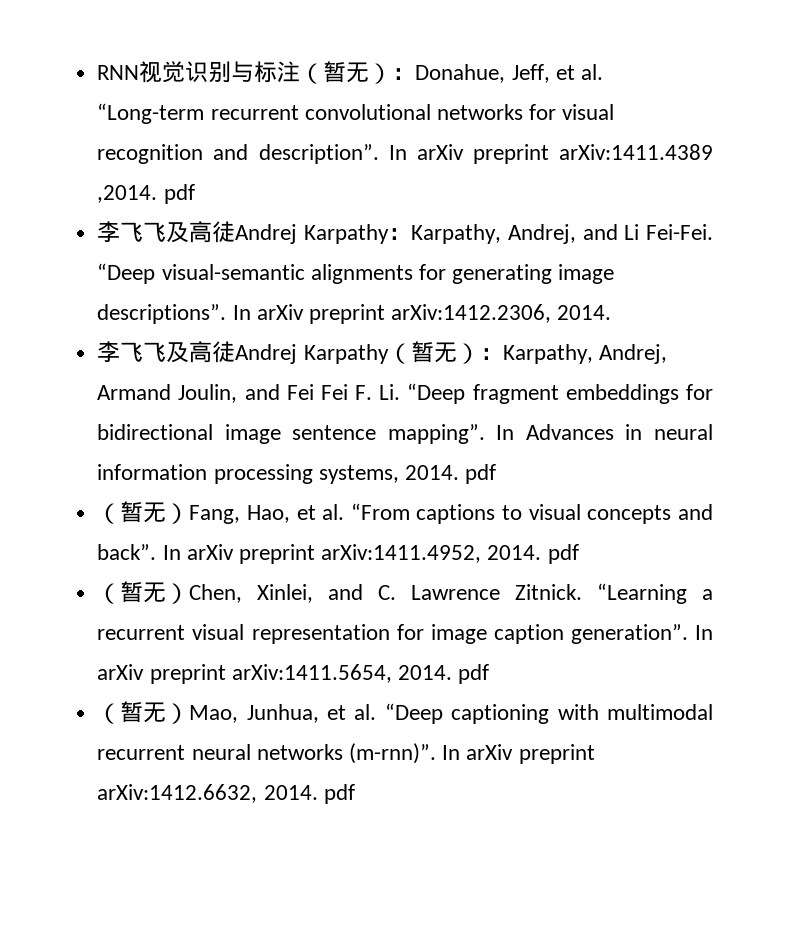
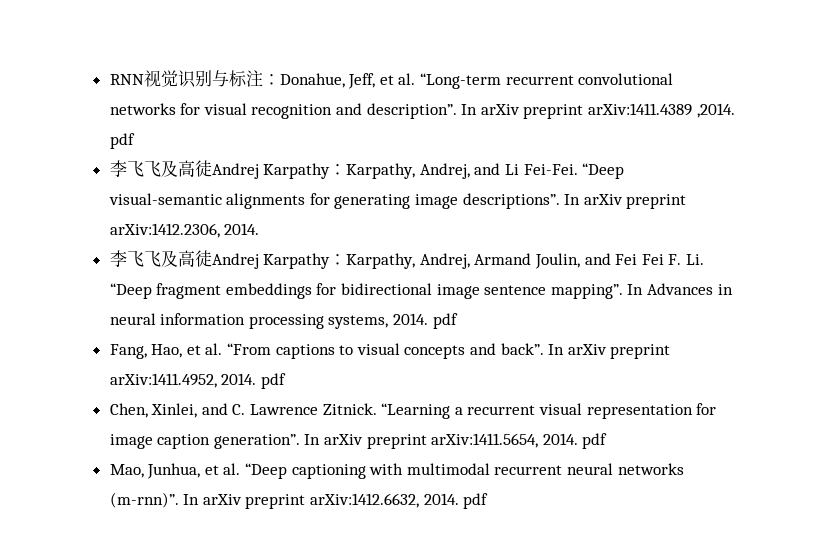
[300,61,393,84] （暂无） -> (263, 78) none
[387,341,480,364] （暂无） -> (331, 261) none
[97,501,190,524] （暂无） -> (458, 321) none
[97,581,190,604] （暂无） -> (286, 381) none
[97,701,190,724] （暂无） -> (608, 441) none

